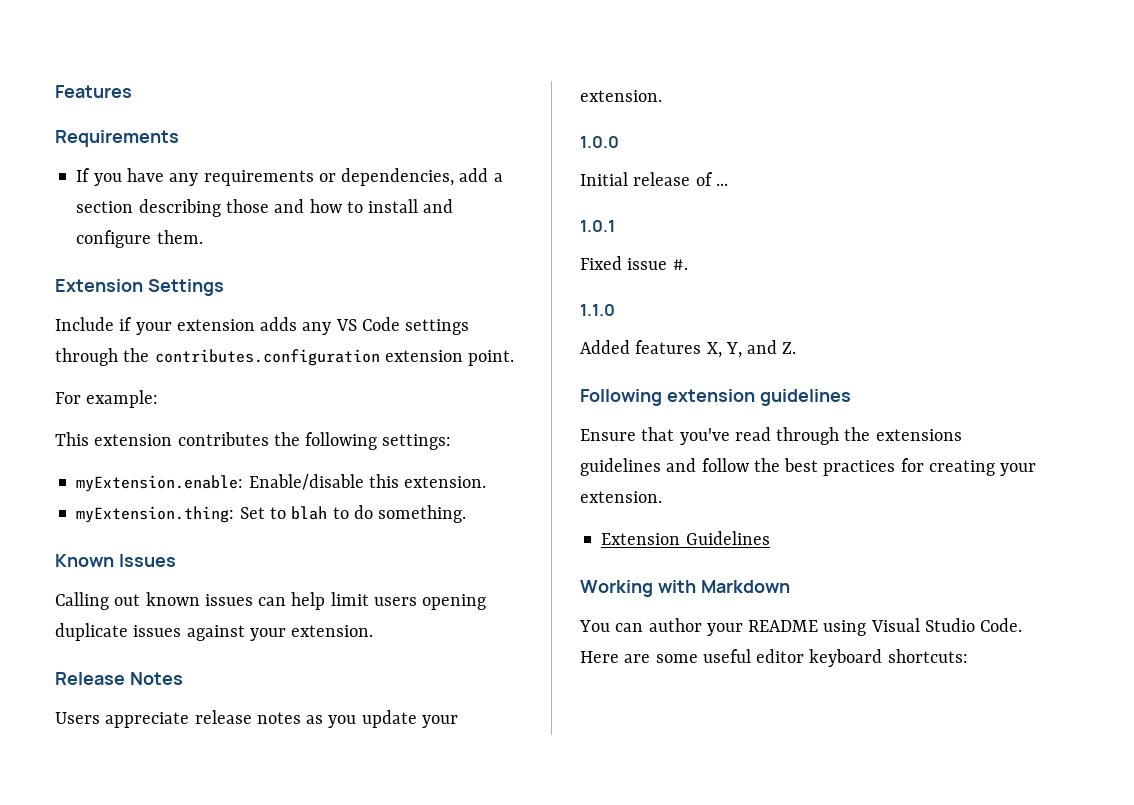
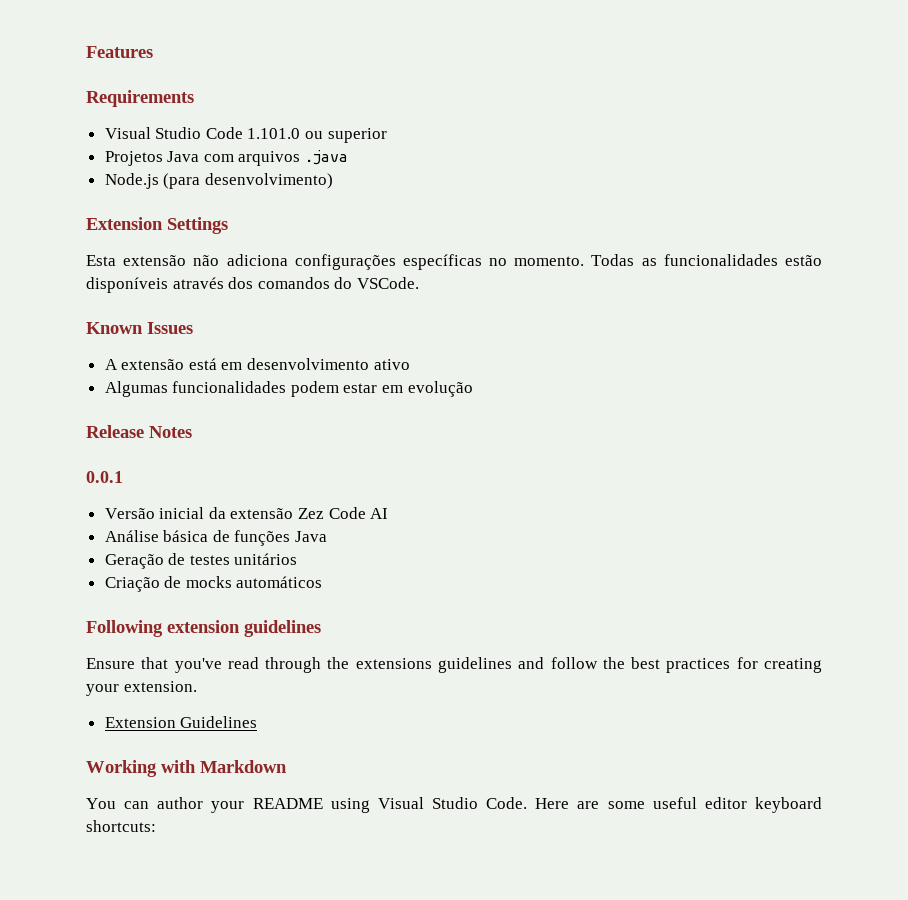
[76,168,503,186] [76,199,454,217] [76,230,203,248] [55,279,224,296] [55,317,470,335] [55,348,515,366] [55,390,159,408] [55,432,452,450] [76,474,487,492] [76,505,467,523] [55,554,176,567] [55,592,487,610] [55,623,374,641] [55,672,183,685] [55,710,458,728] [580,90,662,102] [580,136,619,148] [580,172,728,186] [580,220,615,232] [580,256,688,270] [580,304,615,316] [580,340,797,358] If you have any requirements or dependencies, add a section describing those and how to install and configure them. // Extension Settings // Include if your extension adds any VS Code settings through the contributes.configuration extension point. // For example: // This extension contributes the following settings: // myExtension.enable: Enable/disable this extension. // myExtension.thing: Set to blah to do something. // Known Issues // Calling out known issues can help limit users opening duplicate issues against your extension. // Release Notes // Users appreciate release notes as you update your extension. // 1.0.0 // Initial release of ... // 1.0.1 // Fixed issue #. // 1.1.0 // Added features X, Y, and Z. -> [104,127,387,143] [104,150,349,166] [104,173,333,189] [86,217,228,234] [86,254,822,270] [86,277,419,293] [86,322,193,334] [104,358,410,370] [104,381,473,397] [86,425,192,438] [86,471,123,483] [104,507,389,519] [104,530,328,546] [104,553,298,569] [104,576,323,592] Visual Studio Code 1.101.0 ou superior // Projetos Java com arquivos .java // Node.js (para desenvolvimento) // Extension Settings // Esta extensão não adiciona configurações específicas no momento. Todas as funcionalidades estão disponíveis através dos comandos do VSCode. // Known Issues // A extensão está em desenvolvimento ativo // Algumas funcionalidades podem estar em evolução // Release Notes // 0.0.1 // Versão inicial da extensão Zez Code AI // Análise básica de funções Java // Geração de testes unitários // Criação de mocks automáticos

